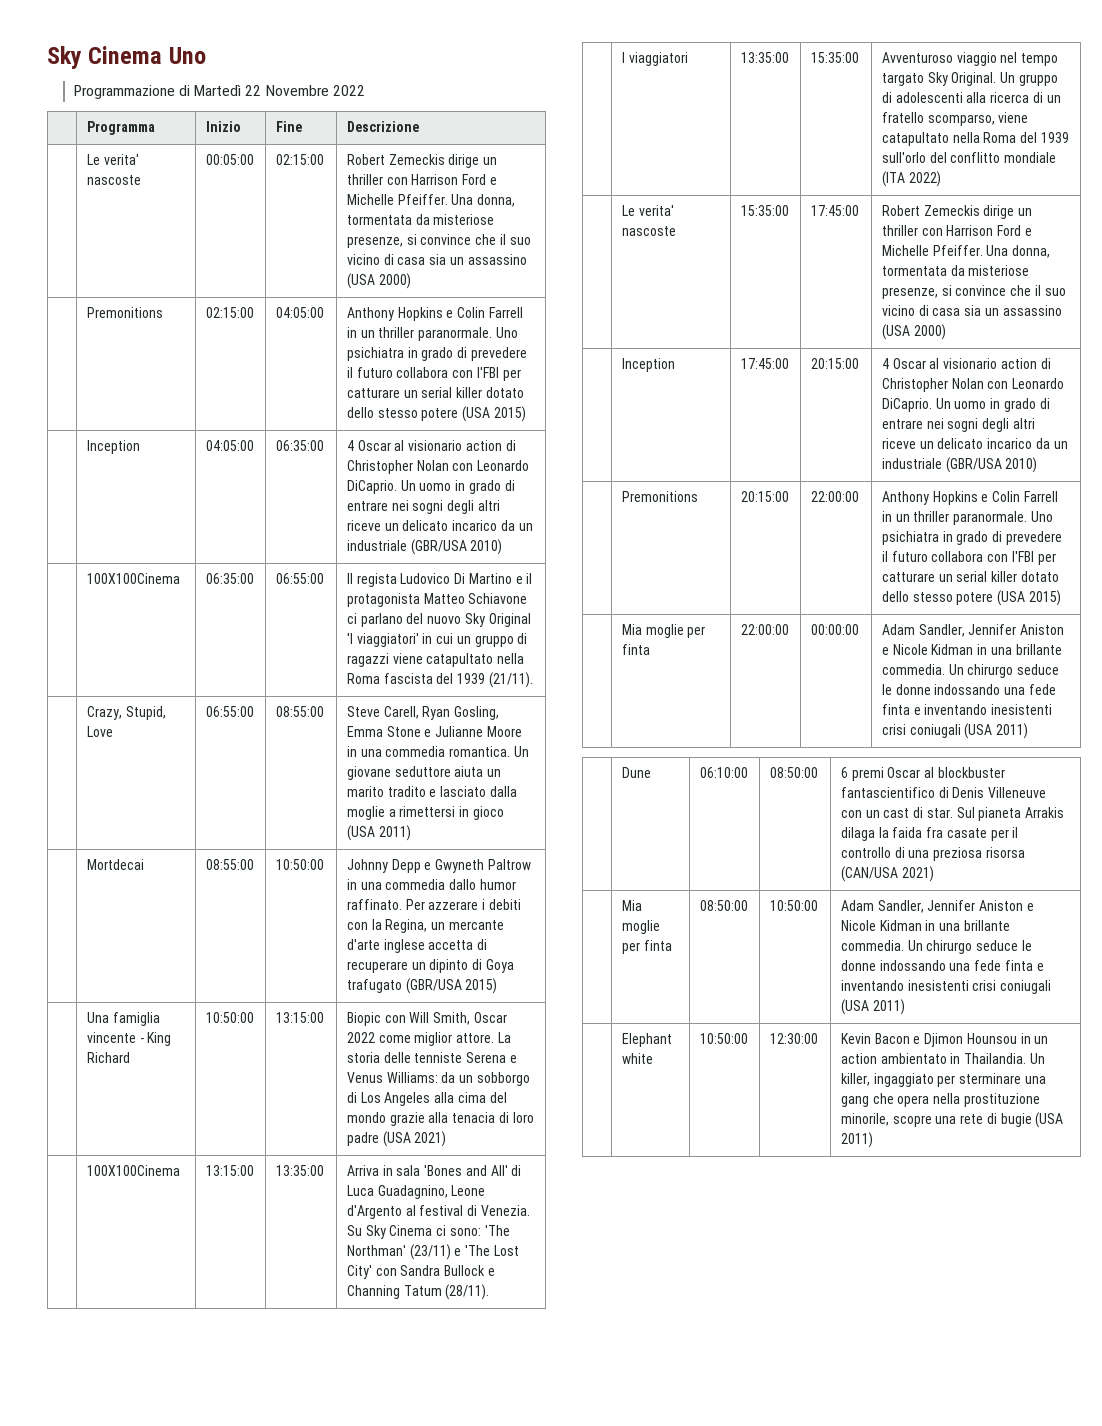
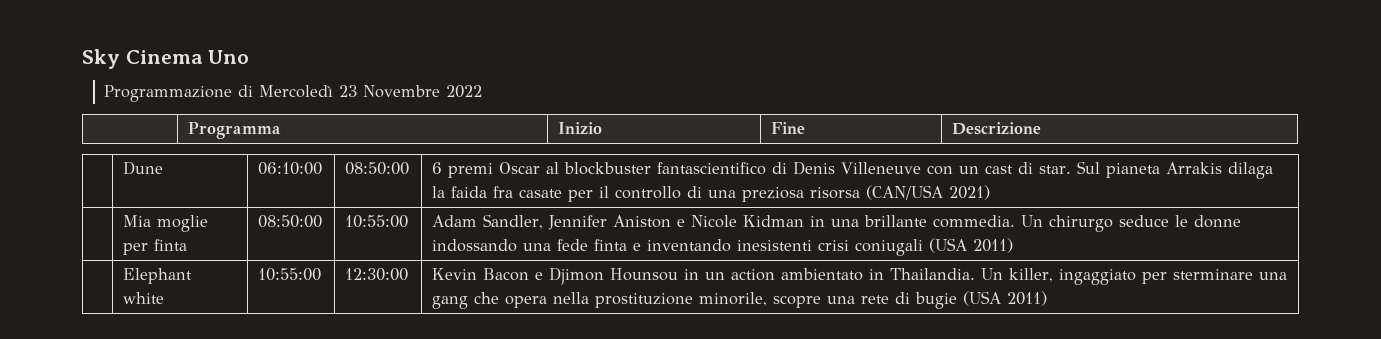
[194,85,262,96] Martedì 22 -> [259,85,358,98] Mercoledì 23
[86,154,139,165] [86,175,141,185] [205,154,254,165] [275,154,324,165] [346,154,498,168] [346,174,497,185] [346,194,516,207] [346,214,495,225] [346,234,531,248] [346,254,527,265] [346,273,411,289] [86,307,163,318] [205,307,254,318] [275,307,324,318] [346,307,523,321] [346,327,518,341] [346,347,527,361] [346,367,521,381] [346,387,524,398] [346,406,526,422] [86,440,140,454] [205,440,254,451] [275,440,324,451] [346,440,516,451] [346,460,530,474] [346,480,515,494] [346,500,500,514] [346,520,533,531] [346,539,503,555] [86,573,180,584] [205,573,254,584] [275,573,324,584] [346,573,533,587] [346,593,528,607] [346,613,531,627] [346,633,528,647] [346,653,525,667] [346,672,533,688] [86,706,166,720] [86,726,113,737] [205,706,254,717] [275,706,324,717] [346,706,500,720] [346,726,522,737] [346,746,529,757] [346,766,502,780] [346,786,517,797] [346,806,504,820] [346,825,411,841] [86,859,144,870] [205,859,254,870] [275,859,324,870] [346,859,531,873] [346,879,516,890] [346,899,521,910] [346,919,504,933] [346,939,488,953] [346,959,514,973] [346,978,498,994] [86,1012,160,1026] [86,1032,172,1046] [86,1052,130,1063] [205,1012,254,1023] [275,1012,324,1023] [346,1012,507,1026] [346,1032,511,1046] [346,1052,517,1063] [346,1072,530,1086] [346,1092,507,1106] [346,1112,534,1126] [346,1131,447,1147] [86,1165,180,1176] [205,1165,254,1176] [275,1165,324,1176] [346,1165,522,1176] [346,1185,486,1199] [346,1205,530,1219] [346,1225,510,1239] [346,1244,519,1260] [346,1265,495,1279] [346,1284,490,1300] [621,52,688,66] [740,52,789,63] [810,52,859,63] [881,52,1059,66] [881,72,1058,86] [881,92,1061,103] [881,112,1029,126] [881,132,1069,146] [881,152,1057,163] [881,171,941,187] [621,205,674,216] [621,226,676,236] [740,205,789,216] [810,205,859,216] [881,205,1033,219] [881,225,1032,236] [881,245,1051,258] [881,265,1030,276] [881,285,1066,299] [881,305,1062,316] [881,324,946,340] [621,358,675,372] [740,358,789,369] [810,358,859,369] [881,358,1051,369] [881,378,1065,392] [881,398,1050,412] [881,418,1035,432] [881,438,1068,449] [881,457,1038,473] [621,491,698,502] [740,491,789,502] [810,491,859,502] [881,491,1058,505] [881,511,1053,525] [881,531,1062,545] [881,551,1056,565] [881,571,1059,582] [881,590,1061,606] [621,624,706,638] [621,644,650,655] [740,624,789,635] [810,624,859,635] [881,624,1065,637] [881,644,1062,655] [881,664,1060,678] [881,684,1056,695] [881,704,1053,715] [881,723,1029,739] // | Le verita' nascoste | 00:05:00 | 02:15:00 | Robert Zemeckis dirige un thriller con Harrison Ford e Michelle Pfeiffer. Una donna, tormentata da misteriose presenze, si convince che il suo vicino di casa sia un assassino (USA 2000) // | Premonitions | 02:15:00 | 04:05:00 | Anthony Hopkins e Colin Farrell in un thriller paranormale. Uno psichiatra in grado di prevedere il futuro collabora con l'FBI per catturare un serial killer dotato dello stesso potere (USA 2015) // | Inception | 04:05:00 | 06:35:00 | 4 Oscar al visionario action di Christopher Nolan con Leonardo DiCaprio. Un uomo in grado di entrare nei sogni degli altri riceve un delicato incarico da un industriale (GBR/USA 2010) // | 100X100Cinema | 06:35:00 | 06:55:00 | Il regista Ludovico Di Martino e il protagonista Matteo Schiavone ci parlano del nuovo Sky Original 'I viaggiatori' in cui un gruppo di ragazzi viene catapultato nella Roma fascista del 1939 (21/11). // | Crazy, Stupid, Love | 06:55:00 | 08:55:00 | Steve Carell, Ryan Gosling, Emma Stone e Julianne Moore in una commedia romantica. Un giovane seduttore aiuta un marito tradito e lasciato dalla moglie a rimettersi in gioco (USA 2011) // | Mortdecai | 08:55:00 | 10:50:00 | Johnny Depp e Gwyneth Paltrow in una commedia dallo humor raffinato. Per azzerare i debiti con la Regina, un mercante d'arte inglese accetta di recuperare un dipinto di Goya trafugato (GBR/USA 2015) // | Una famiglia vincente - King Richard | 10:50:00 | 13:15:00 | Biopic con Will Smith, Oscar 2022 come miglior attore. La storia delle tenniste Serena e Venus Williams: da un sobborgo di Los Angeles alla cima del mondo grazie alla tenacia di loro padre (USA 2021) // | 100X100Cinema | 13:15:00 | 13:35:00 | Arriva in sala 'Bones and All' di Luca Guadagnino, Leone d'Argento al festival di Venezia. Su Sky Cinema ci sono: 'The Northman' (23/11) e 'The Lost City' con Sandra Bullock e Channing Tatum (28/11). // | I viaggiatori | 13:35:00 | 15:35:00 | Avventuroso viaggio nel tempo targato Sky Original. Un gruppo di adolescenti alla ricerca di un fratello scomparso, viene catapultato nella Roma del 1939 sull'orlo del conflitto mondiale (ITA 2022) // | Le verita' nascoste | 15:35:00 | 17:45:00 | Robert Zemeckis dirige un thriller con Harrison Ford e Michelle Pfeiffer. Una donna, tormentata da misteriose presenze, si convince che il suo vicino di casa sia un assassino (USA 2000) // | Inception | 17:45:00 | 20:15:00 | 4 Oscar al visionario action di Christopher Nolan con Leonardo DiCaprio. Un uomo in grado di entrare nei sogni degli altri riceve un delicato incarico da un industriale (GBR/USA 2010) // | Premonitions | 20:15:00 | 22:00:00 | Anthony Hopkins e Colin Farrell in un thriller paranormale. Uno psichiatra in grado di prevedere il futuro collabora con l'FBI per catturare un serial killer dotato dello stesso potere (USA 2015) // | Mia moglie per finta | 22:00:00 | 00:00:00 | Adam Sandler, Jennifer Aniston e Nicole Kidman in una brillante commedia. Un chirurgo seduce le donne indossando una fede finta e inventando inesistenti crisi coniugali (USA 2011) -> (1041, 128) none
[769,900,818,911] 10:50:00 -> [344,215,408,228] 10:55:00
[699,1033,748,1044] 10:50:00 -> [257,268,321,281] 10:55:00

